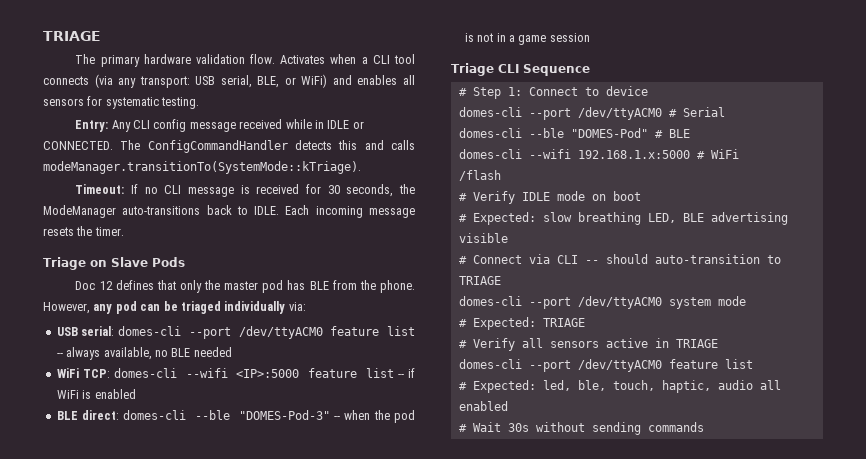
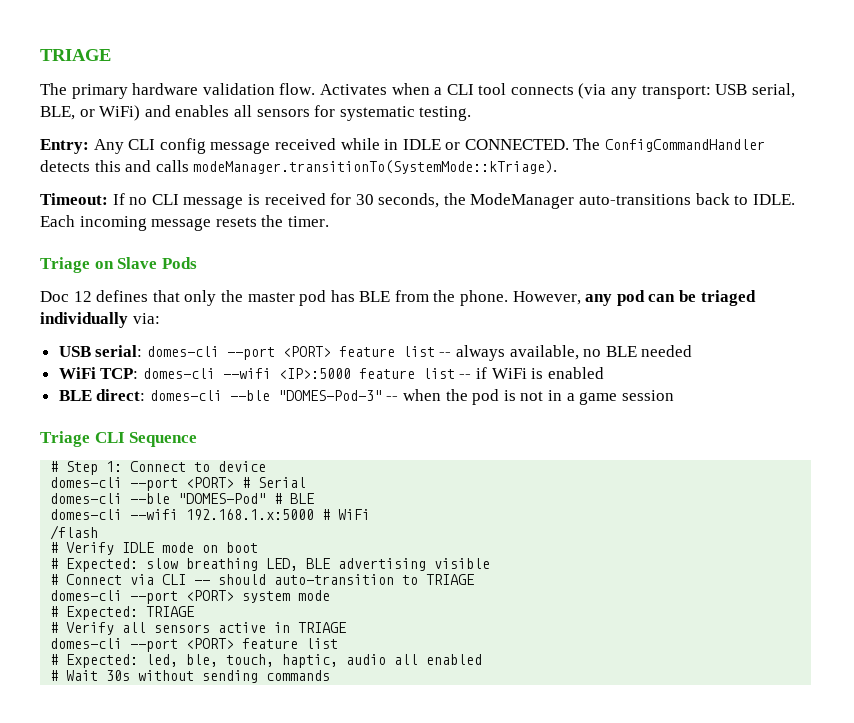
[238,326,323,339] /dev/ttyACM0 -> [282,346,331,357] <PORT>
[577,107,662,120] /dev/ttyACM0 -> [186,477,235,488] <PORT>
[577,296,662,309] /dev/ttyACM0 -> [186,590,235,601] <PORT>
[577,359,662,372] /dev/ttyACM0 -> [186,638,235,649] <PORT>

